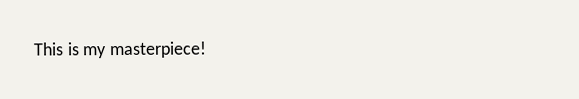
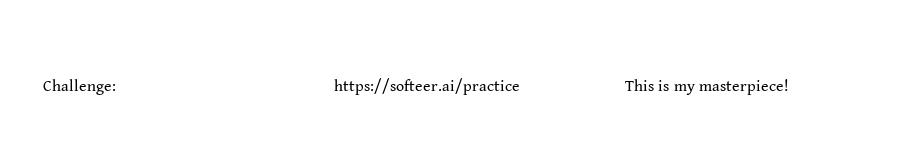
(33, 49) none -> [43,78,520,95] Challenge: https://softeer.ai/practice //

